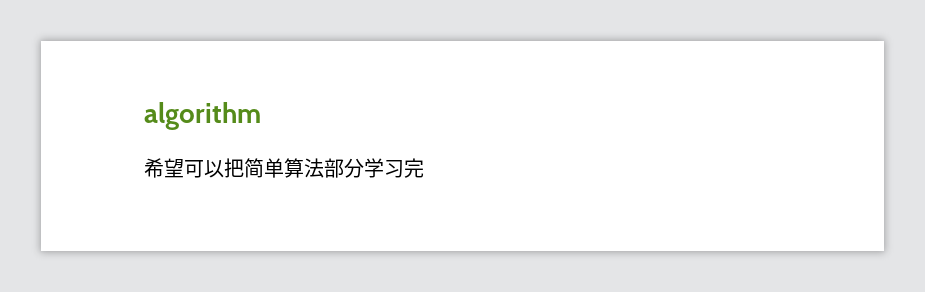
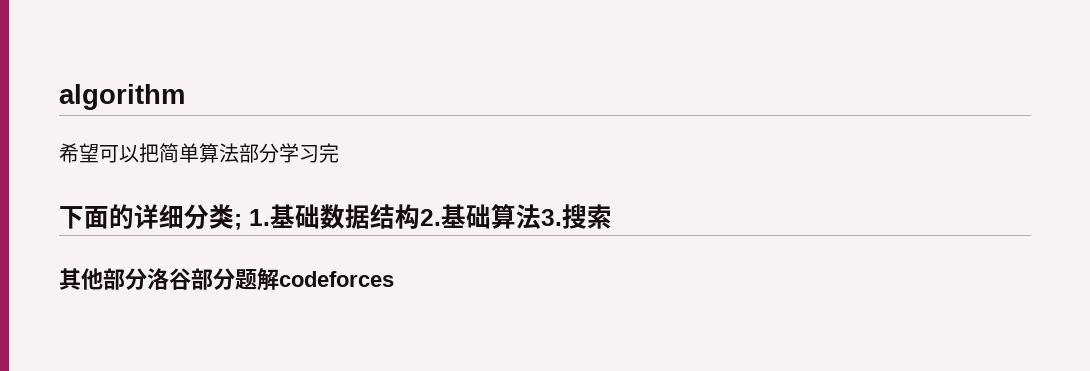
(424, 168) none -> [59,204,612,230] [59,268,394,291] // 下面的详细分类; 1.基础数据结构2.基础算法3.搜索 // 其他部分洛谷部分题解codeforces

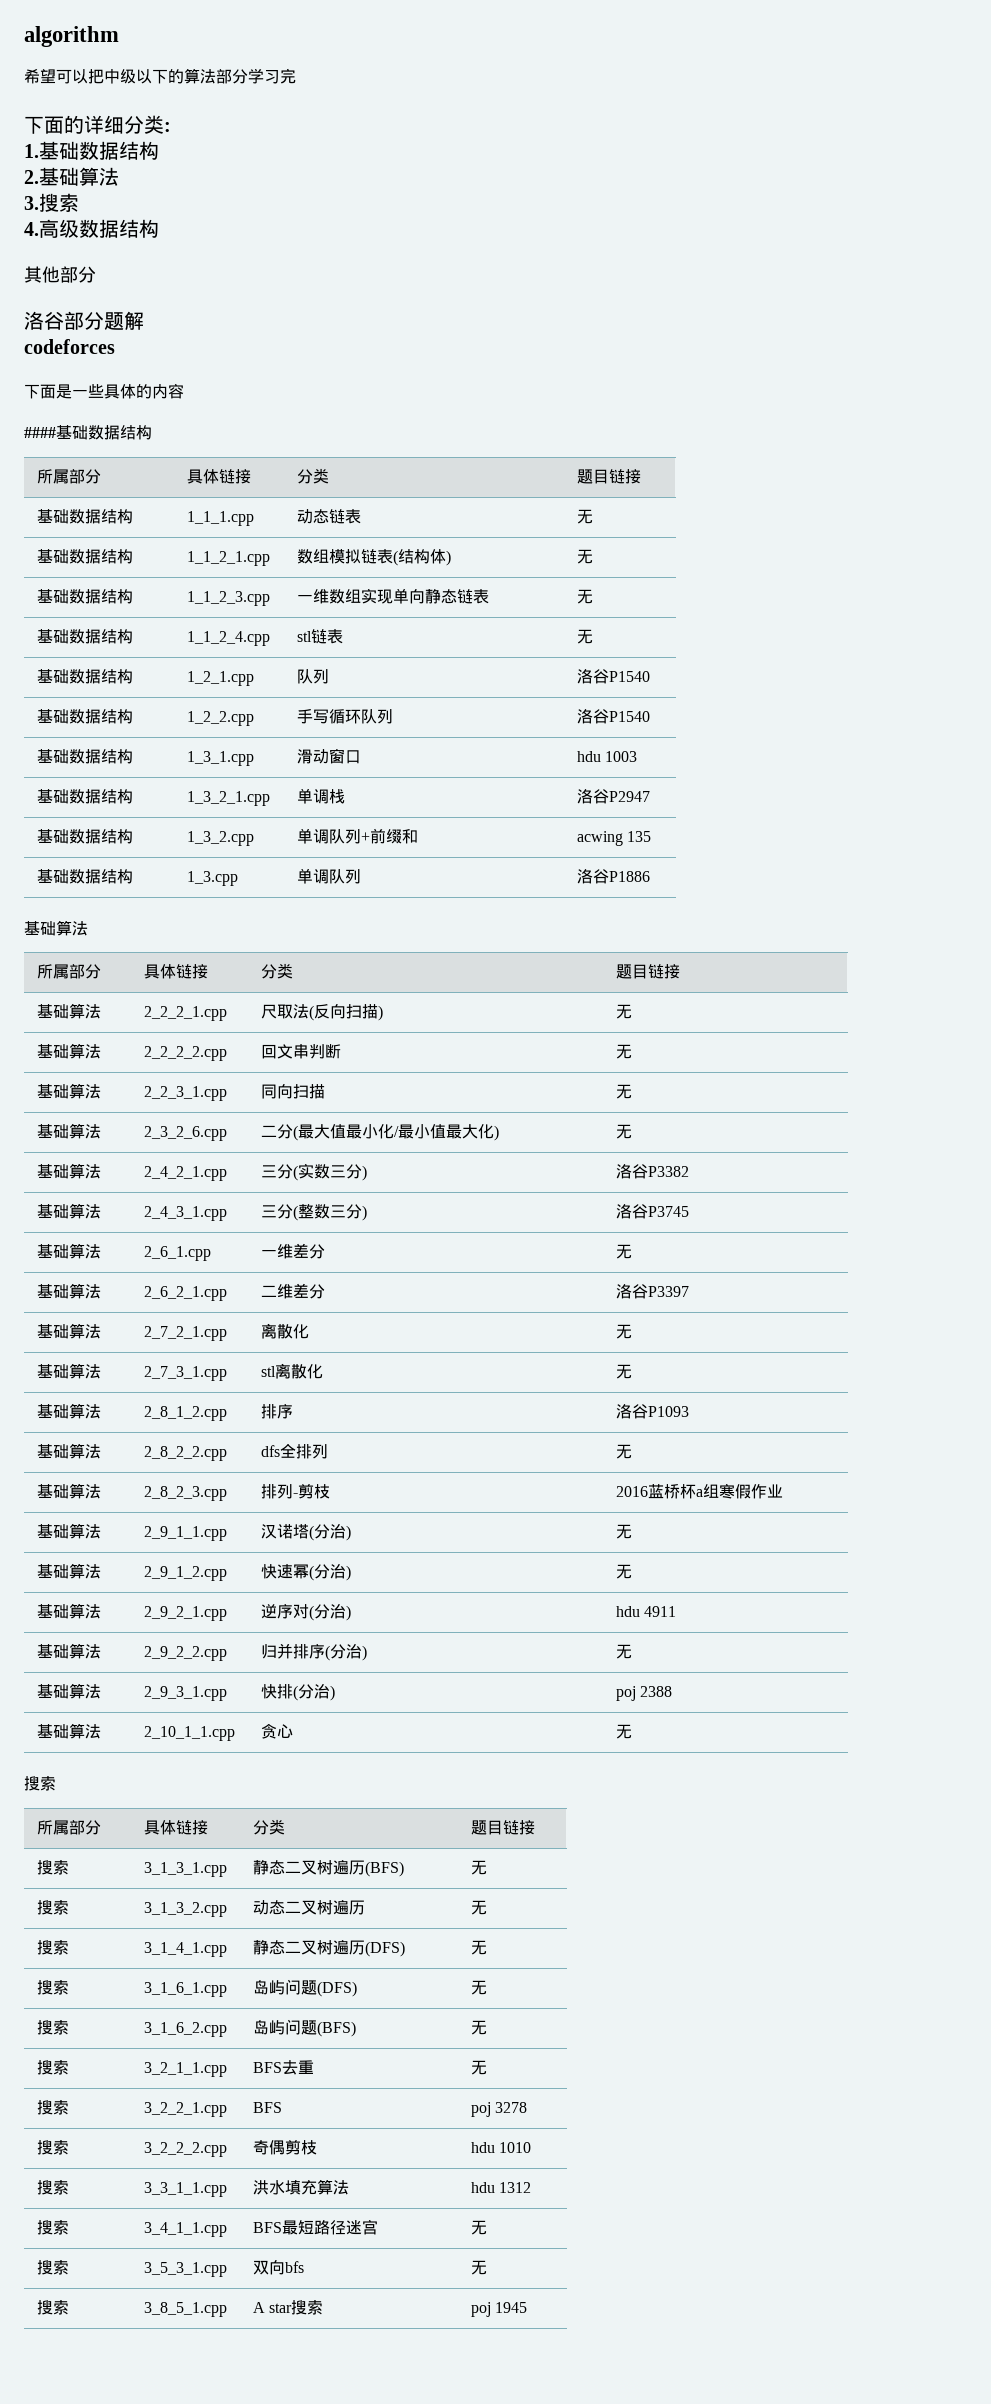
[159,143,199,163] 简单 -> [104,69,184,84] 中级以下的
[234,214,242,230] ; -> [164,122,171,132] : //
(420, 216) none -> (159, 150) //
(541, 216) none -> (119, 176) //
(612, 216) none -> [24,219,159,238] // 4.高级数据结构
(147, 279) none -> (96, 274) //
(279, 279) none -> (144, 320) //
(394, 279) none -> [24,383,184,399] [24,425,152,440] [36,469,101,484] [186,469,251,484] [296,468,329,484] [576,469,641,484] [36,509,133,524] [186,511,254,526] [296,509,361,524] [576,509,593,524] [36,549,133,564] [186,551,270,566] [296,549,451,566] [576,549,593,564] [36,589,133,604] [186,591,270,606] [296,588,489,604] [576,589,593,604] [36,629,133,644] [186,631,270,646] [296,629,343,644] [576,629,593,644] [36,669,133,684] [186,671,254,686] [296,669,329,684] [576,669,650,684] [36,709,133,724] [186,711,254,726] [296,709,393,724] [576,709,650,724] [36,749,133,764] [186,751,254,766] [296,748,361,764] [576,751,638,762] [36,789,133,804] [186,791,270,806] [296,788,345,804] [576,789,650,804] [36,829,133,844] [186,831,254,846] [296,828,418,844] [576,831,652,846] [36,869,133,884] [186,871,238,886] [296,868,361,884] [576,869,650,884] [24,920,88,936] [36,964,101,979] [143,964,208,979] [260,963,293,979] [615,964,680,979] [36,1003,101,1019] [143,1006,227,1021] [260,1004,383,1021] [615,1004,632,1019] [36,1043,101,1059] [143,1046,227,1061] [260,1044,341,1059] [615,1044,632,1059] [36,1083,101,1099] [143,1086,227,1101] [260,1084,325,1099] [615,1084,632,1099] [36,1123,101,1139] [143,1126,227,1141] [260,1124,499,1141] [615,1124,632,1139] [36,1163,101,1179] [143,1166,227,1181] [260,1163,367,1181] [615,1164,689,1179] [36,1203,101,1219] [143,1206,227,1221] [260,1204,367,1221] [615,1204,689,1219] [36,1243,101,1259] [143,1246,211,1261] [260,1243,325,1259] [615,1244,632,1259] [36,1283,101,1299] [143,1286,227,1301] [260,1283,325,1299] [615,1284,689,1299] [36,1323,101,1339] [143,1326,227,1341] [260,1323,309,1339] [615,1324,632,1339] [36,1363,101,1379] [143,1366,227,1381] [260,1363,323,1379] [615,1364,632,1379] [36,1403,101,1419] [143,1406,227,1421] [260,1404,293,1419] [615,1404,689,1419] [36,1443,101,1459] [143,1446,227,1461] [260,1443,328,1459] [615,1444,632,1459] [36,1483,101,1499] [143,1486,227,1501] [260,1484,330,1499] [615,1483,783,1499] [36,1523,101,1539] [143,1526,227,1541] [260,1524,351,1541] [615,1524,632,1539] [36,1563,101,1579] [143,1566,227,1581] [260,1564,351,1581] [615,1564,632,1579] [36,1603,101,1619] [143,1606,227,1621] [260,1604,351,1621] [615,1606,677,1617] [36,1643,101,1659] [143,1646,227,1661] [260,1643,367,1661] [615,1644,632,1659] [36,1683,101,1699] [143,1686,227,1701] [260,1684,335,1701] [615,1686,673,1701] [36,1723,101,1739] [143,1726,235,1741] [260,1723,293,1739] [615,1724,632,1739] [24,1776,56,1791] [36,1820,101,1835] [143,1820,208,1835] [252,1819,285,1835] [470,1820,535,1835] [36,1860,69,1875] [143,1862,227,1877] [252,1859,404,1877] [470,1860,487,1875] [36,1900,69,1915] [143,1902,227,1917] [252,1900,365,1915] [470,1900,487,1915] [36,1940,69,1955] [143,1942,227,1957] [252,1939,405,1957] [470,1940,487,1955] [36,1980,69,1995] [143,1982,227,1997] [252,1979,357,1997] [470,1980,487,1995] [36,2020,69,2035] [143,2022,227,2037] [252,2019,356,2037] [470,2020,487,2035] [36,2060,69,2075] [143,2062,227,2077] [252,2060,314,2075] [470,2060,487,2075] [36,2100,69,2115] [143,2102,227,2117] [252,2102,282,2113] [470,2102,528,2117] [36,2140,69,2155] [143,2142,227,2157] [252,2140,317,2155] [470,2142,532,2153] [36,2180,69,2195] [143,2182,227,2197] [252,2179,349,2195] [470,2182,532,2193] [36,2220,69,2235] [143,2222,227,2237] [252,2219,378,2235] [470,2220,487,2235] [36,2260,69,2275] [143,2262,227,2277] [252,2260,304,2275] [470,2260,487,2275] [36,2300,69,2315] [143,2302,227,2317] [252,2300,324,2315] [470,2302,528,2317] // 下面是一些具体的内容 // ####基础数据结构 // 所属部分 | 具体链接 | 分类 | 题目链接 // 基础数据结构 | 1_1_1.cpp | 动态链表 | 无 // 基础数据结构 | 1_1_2_1.cpp | 数组模拟链表(结构体) | 无 // 基础数据结构 | 1_1_2_3.cpp | 一维数组实现单向静态链表 | 无 // 基础数据结构 | 1_1_2_4.cpp | stl链表 | 无 // 基础数据结构 | 1_2_1.cpp | 队列 | 洛谷P1540 // 基础数据结构 | 1_2_2.cpp | 手写循环队列 | 洛谷P1540 // 基础数据结构 | 1_3_1.cpp | 滑动窗口 | hdu 1003 // 基础数据结构 | 1_3_2_1.cpp | 单调栈 | 洛谷P2947 // 基础数据结构 | 1_3_2.cpp | 单调队列+前缀和 | acwing 135 // 基础数据结构 | 1_3.cpp | 单调队列 | 洛谷P1886 // 基础算法 // 所属部分 | 具体链接 | 分类 | 题目链接 // 基础算法 | 2_2_2_1.cpp | 尺取法(反向扫描) | 无 // 基础算法 | 2_2_2_2.cpp | 回文串判断 | 无 // 基础算法 | 2_2_3_1.cpp | 同向扫描 | 无 // 基础算法 | 2_3_2_6.cpp | 二分(最大值最小化/最小值最大化) | 无 // 基础算法 | 2_4_2_1.cpp | 三分(实数三分) | 洛谷P3382 // 基础算法 | 2_4_3_1.cpp | 三分(整数三分) | 洛谷P3745 // 基础算法 | 2_6_1.cpp | 一维差分 | 无 // 基础算法 | 2_6_2_1.cpp | 二维差分 | 洛谷P3397 // 基础算法 | 2_7_2_1.cpp | 离散化 | 无 // 基础算法 | 2_7_3_1.cpp | stl离散化 | 无 // 基础算法 | 2_8_1_2.cpp | 排序 | 洛谷P1093 // 基础算法 | 2_8_2_2.cpp | dfs全排列 | 无 // 基础算法 | 2_8_2_3.cpp | 排列-剪枝 | 2016蓝桥杯a组寒假作业 // 基础算法 | 2_9_1_1.cpp | 汉诺塔(分治) | 无 // 基础算法 | 2_9_1_2.cpp | 快速幂(分治) | 无 // 基础算法 | 2_9_2_1.cpp | 逆序对(分治) | hdu 4911 // 基础算法 | 2_9_2_2.cpp | 归并排序(分治) | 无 // 基础算法 | 2_9_3_1.cpp | 快排(分治) | poj 2388 // 基础算法 | 2_10_1_1.cpp | 贪心 | 无 // 搜索 // 所属部分 | 具体链接 | 分类 | 题目链接 // 搜索 | 3_1_3_1.cpp | 静态二叉树遍历(BFS) | 无 // 搜索 | 3_1_3_2.cpp | 动态二叉树遍历 | 无 // 搜索 | 3_1_4_1.cpp | 静态二叉树遍历(DFS) | 无 // 搜索 | 3_1_6_1.cpp | 岛屿问题(DFS) | 无 // 搜索 | 3_1_6_2.cpp | 岛屿问题(BFS) | 无 // 搜索 | 3_2_1_1.cpp | BFS去重 | 无 // 搜索 | 3_2_2_1.cpp | BFS | poj 3278 // 搜索 | 3_2_2_2.cpp | 奇偶剪枝 | hdu 1010 // 搜索 | 3_3_1_1.cpp | 洪水填充算法 | hdu 1312 // 搜索 | 3_4_1_1.cpp | BFS最短路径迷宫 | 无 // 搜索 | 3_5_3_1.cpp | 双向bfs | 无 // 搜索 | 3_8_5_1.cpp | A star搜索 | poj 1945

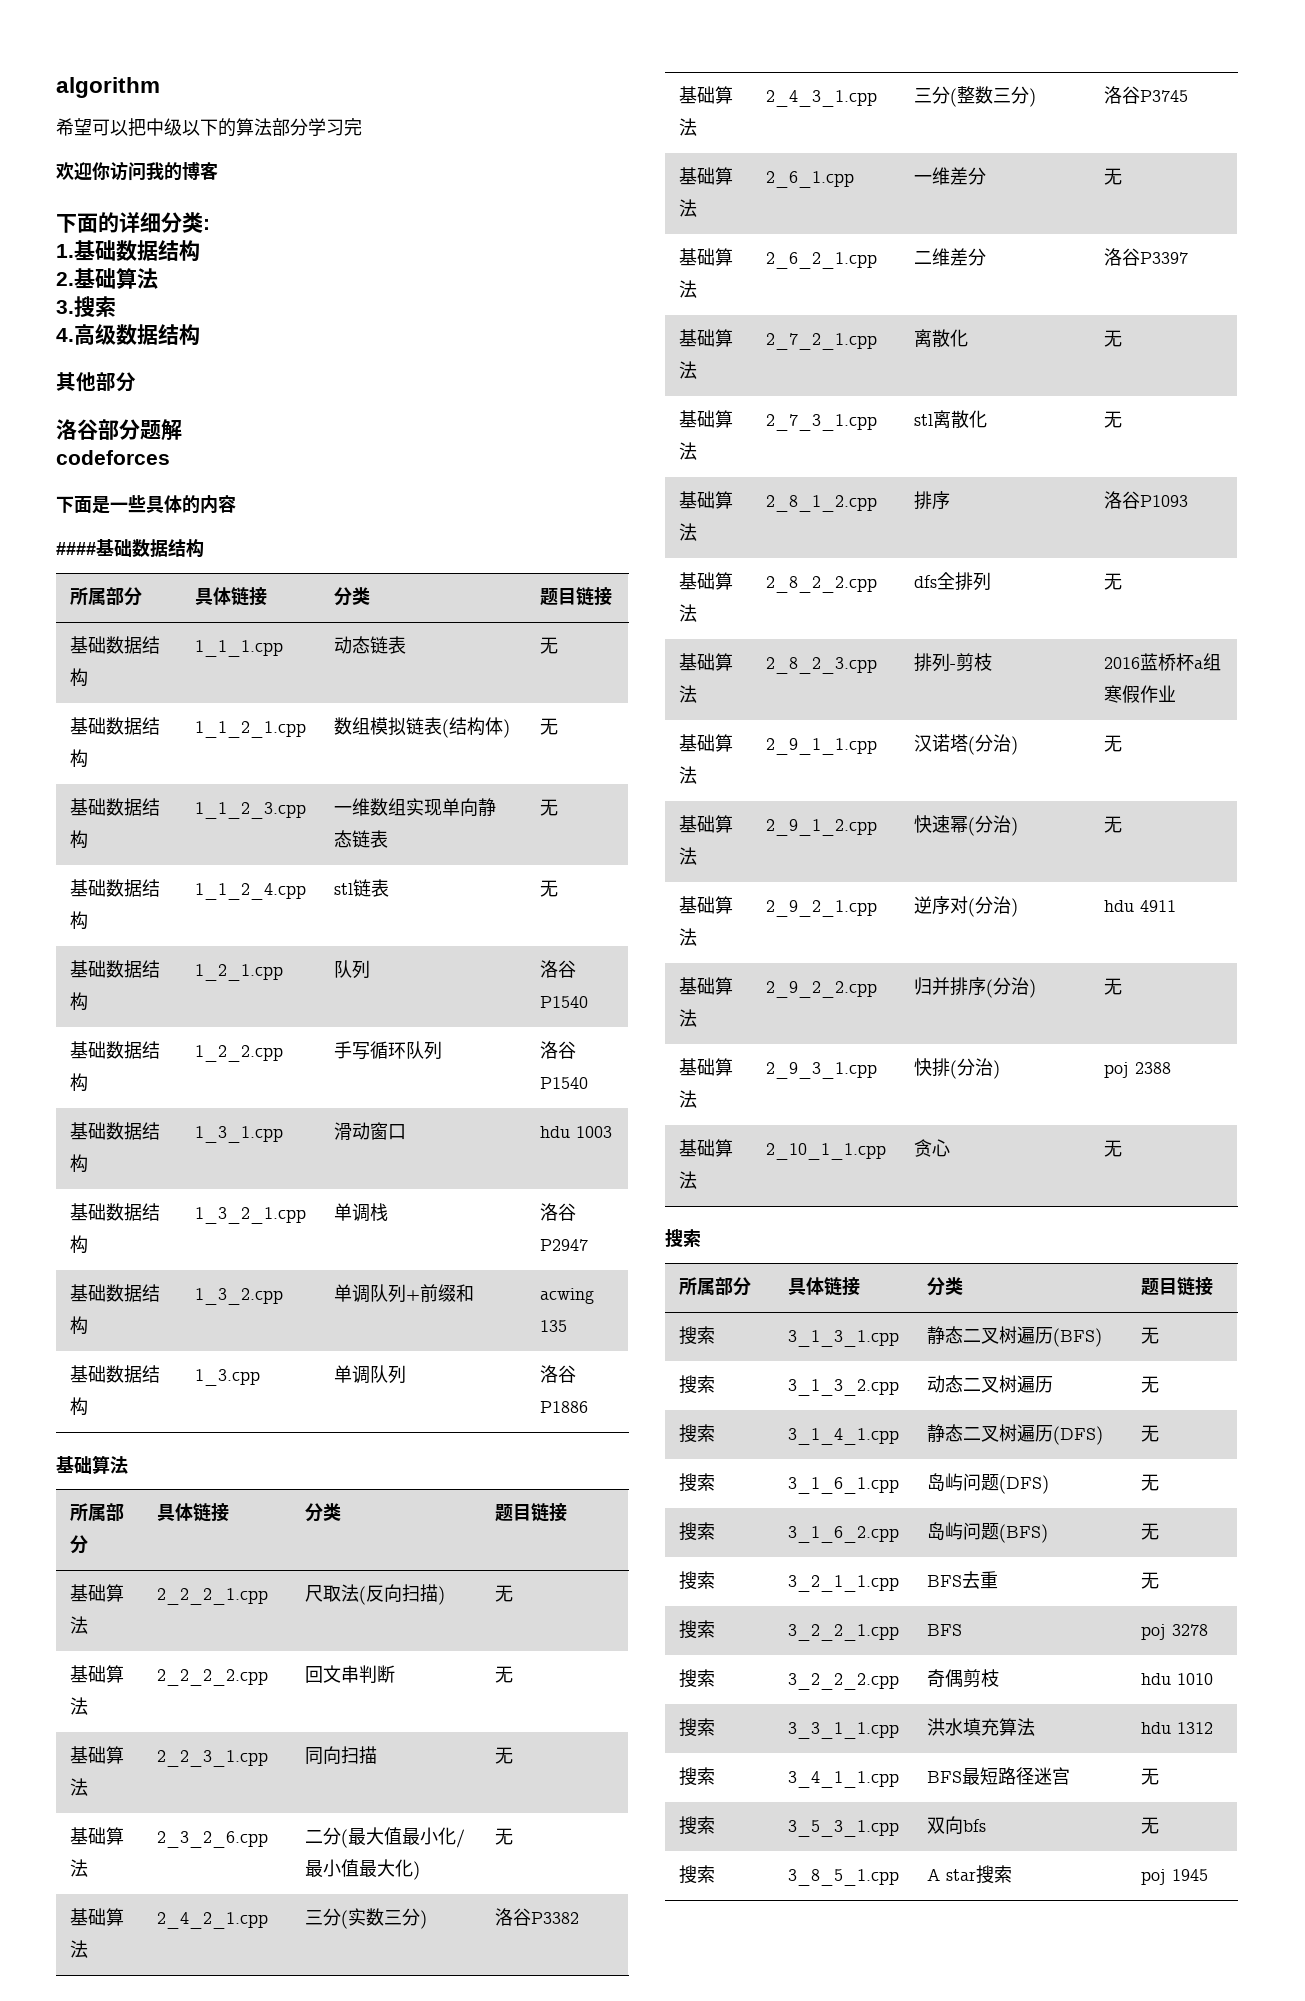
(296, 76) none -> [56,161,218,181] // 欢迎你访问我的博客

